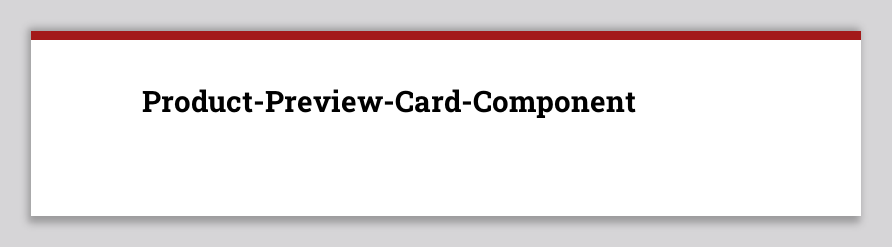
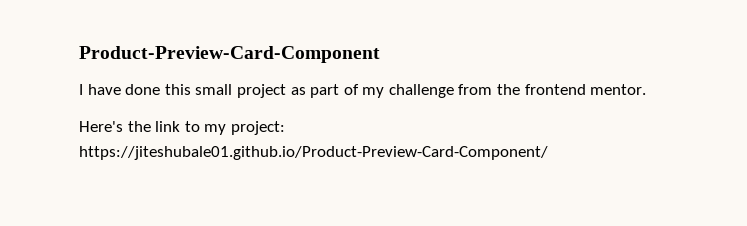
(636, 103) none -> [79,84,647,98] [79,121,285,135] [79,146,548,160] // I have done this small project as part of my challenge from the frontend mentor. // Here's the link to my project: https://jiteshubale01.github.io/Product-Preview-Card-Component/

